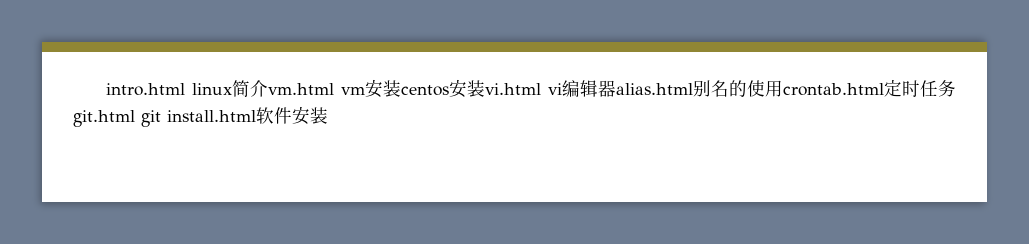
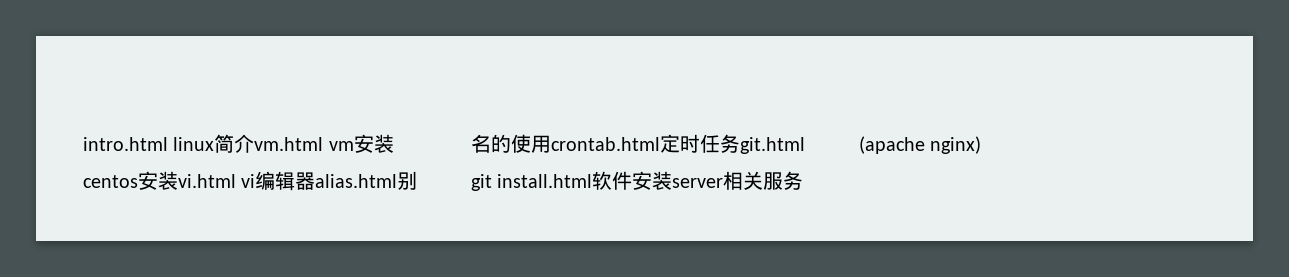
(328, 115) none -> [672,171,804,190] [859,136,982,154] server相关服务(apache nginx)

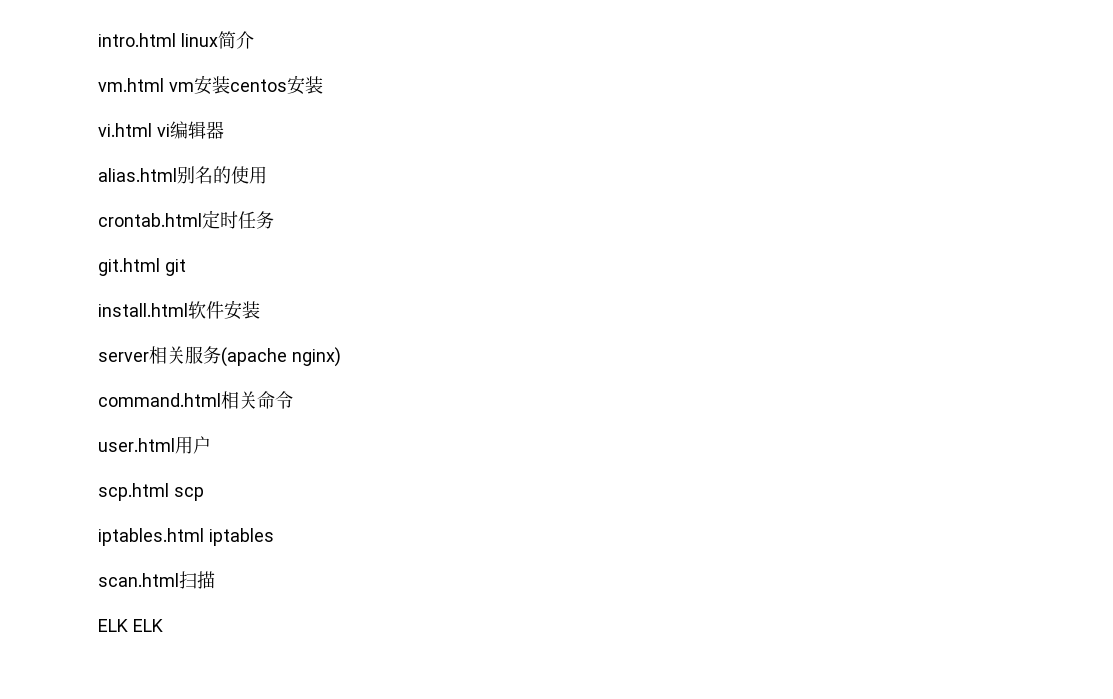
(255, 143) none -> (254, 40) //
(178, 180) none -> (323, 85) //
(316, 181) none -> (224, 130) //
(551, 144) none -> (267, 175) //
(740, 143) none -> (274, 220) //
(492, 182) none -> (186, 267) //
(673, 180) none -> (260, 310) //
(982, 145) none -> [98,391,293,409] [98,436,211,454] [98,483,204,501] [98,528,274,546] [98,571,215,589] [98,619,163,632] // command.html相关命令 // user.html用户 // scp.html scp // iptables.html iptables // scan.html扫描 // ELK ELK

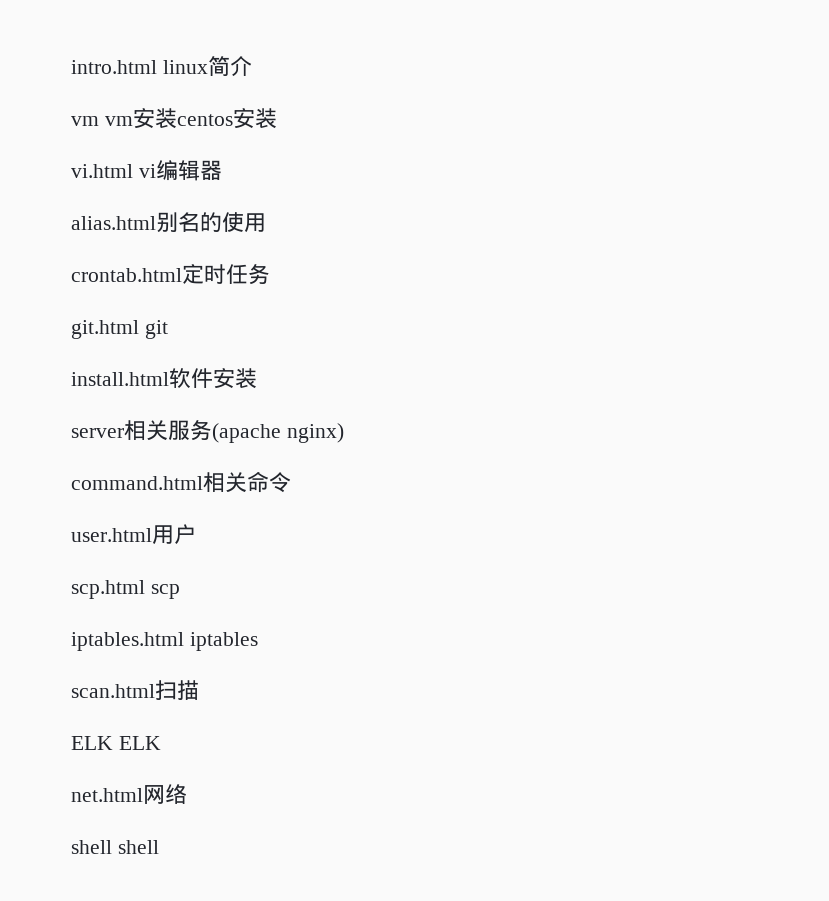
[98,78,164,92] vm.html -> [71,116,99,126] vm
(163, 625) none -> [71,784,187,804] [71,840,159,854] // net.html网络 // shell shell

